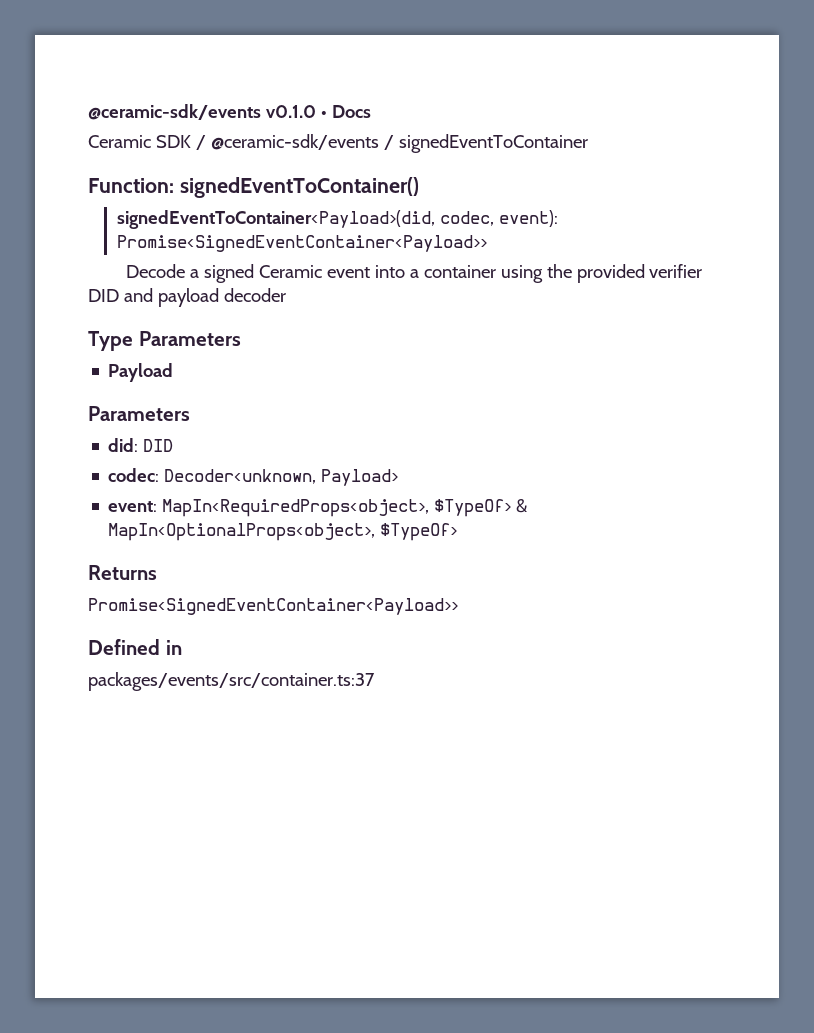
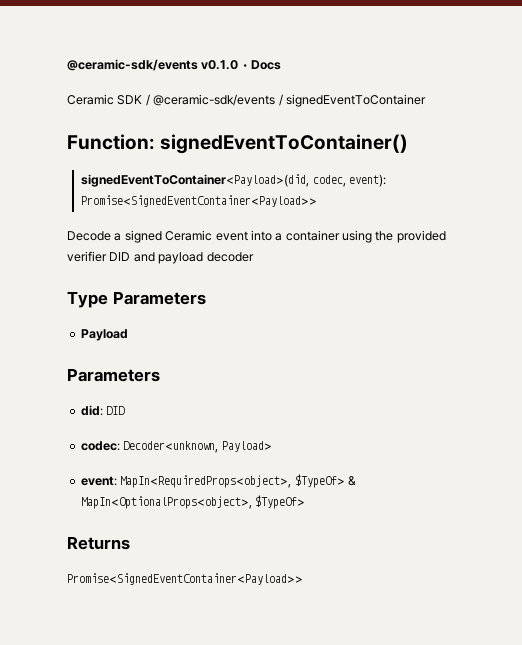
[88,639,182,655] [88,672,375,691] // Defined in // packages/events/src/container.ts:37 -> (303, 579) none

